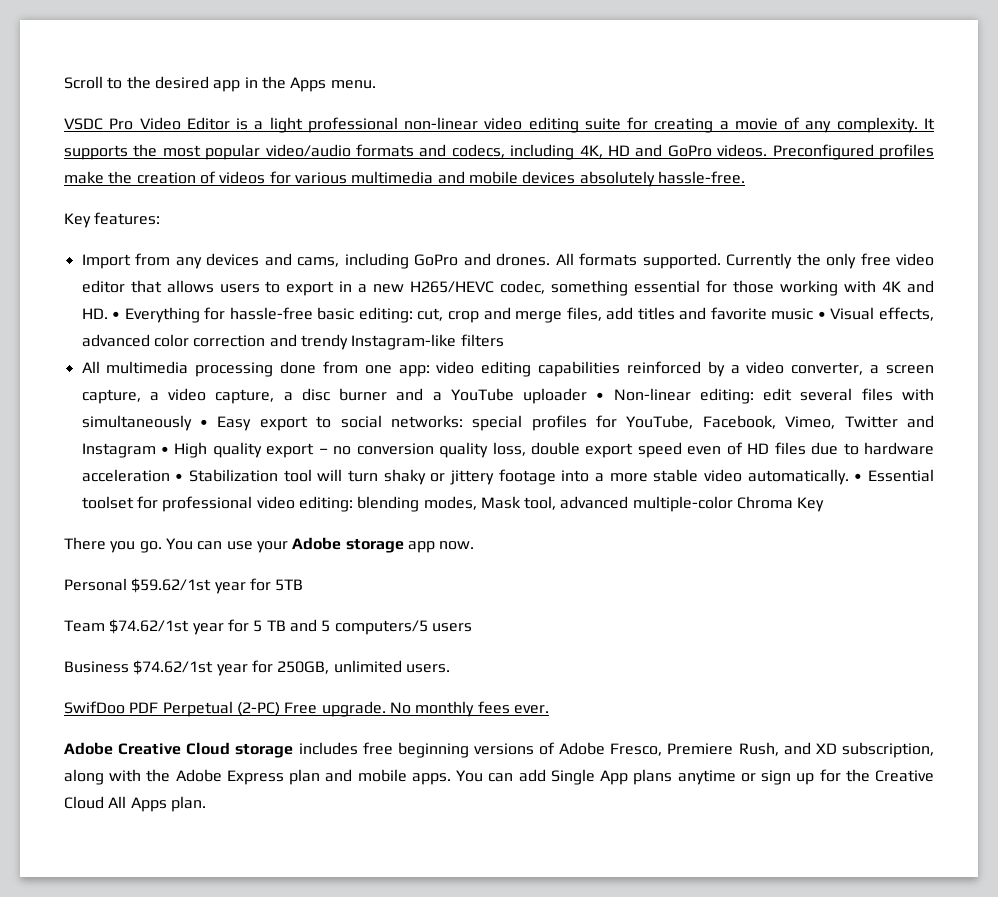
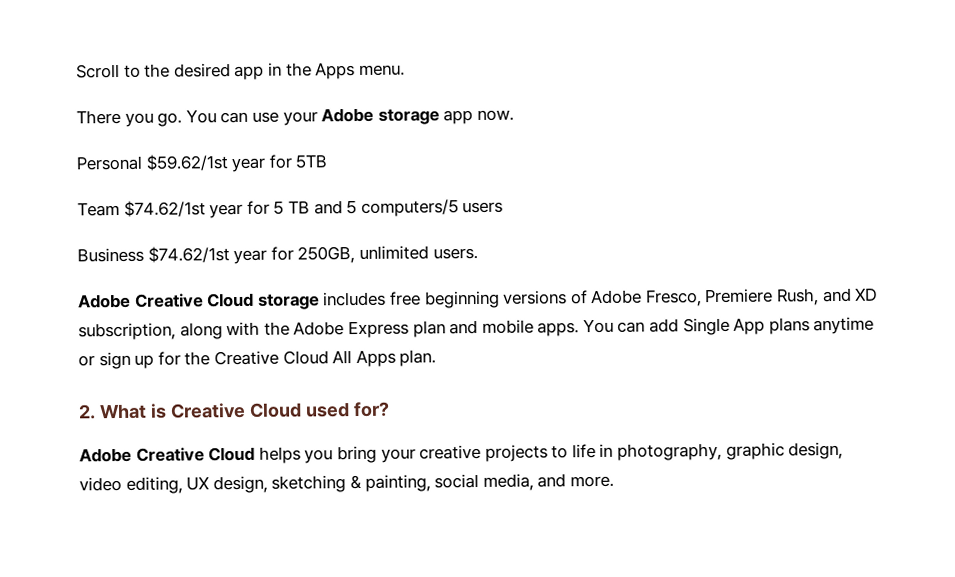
[64,117,936,133] [64,144,934,160] [64,171,745,187] [64,212,161,228] [81,253,935,269] [81,280,934,296] [81,307,934,323] [81,334,504,350] [81,361,934,377] [81,388,934,404] [81,415,934,431] [81,442,935,458] [81,469,934,485] [81,496,825,512] // VSDC Pro Video Editor is a light professional non-linear video editing suite for creating a movie of any complexity. It supports the most popular video/audio formats and codecs, including 4K, HD and GoPro videos. Preconfigured profiles make the creation of videos for various multimedia and mobile devices absolutely hassle-free. // Key features: // Import from any devices and cams, including GoPro and drones. All formats supported. Сurrently the only free video editor that allows users to export in a new H265/HEVC codec, something essential for those working with 4K and HD. • Everything for hassle-free basic editing: cut, crop and merge files, add titles and favorite music • Visual effects, advanced color correction and trendy Instagram-like filters // All multimedia processing done from one app: video editing capabilities reinforced by a video converter, a screen capture, a video capture, a disc burner and a YouTube uploader • Non-linear editing: edit several files with simultaneously • Easy export to social networks: special profiles for YouTube, Facebook, Vimeo, Twitter and Instagram • High quality export – no conversion quality loss, double export speed even of HD files due to hardware acceleration • Stabilization tool will turn shaky or jittery footage into a more stable video automatically. • Essential toolset for professional video editing: blending modes, Mask tool, advanced multiple-color Chroma Key -> (405, 70) none
[64,701,549,717] // SwifDoo PDF Perpetual (2-PC) Free upgrade. No monthly fees ever. -> (478, 253) none
(206, 804) none -> [78,401,390,420] [79,441,844,464] [79,473,614,494] // 2. What is Creative Cloud used for? // Adobe Creative Cloud helps you bring your creative projects to life in photography, graphic design, video editing, UX design, sketching & painting, social media, and more.

